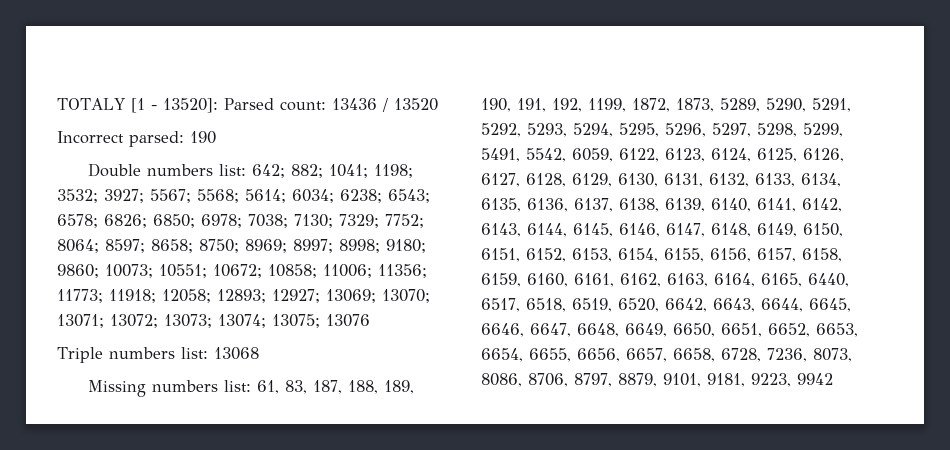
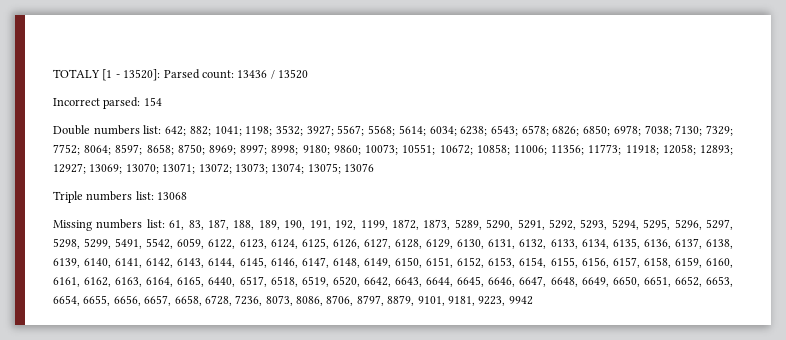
[190,131,216,144] 190 -> [143,97,162,106] 154

